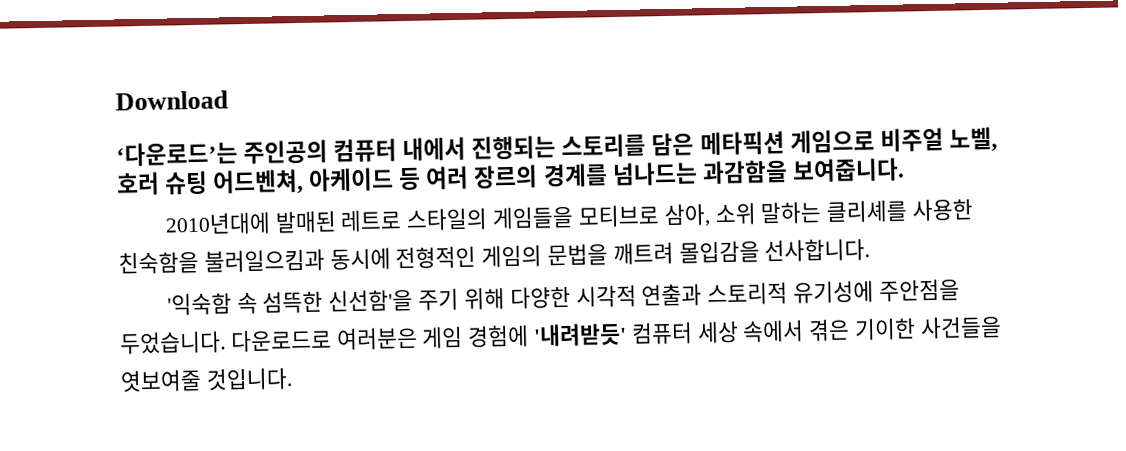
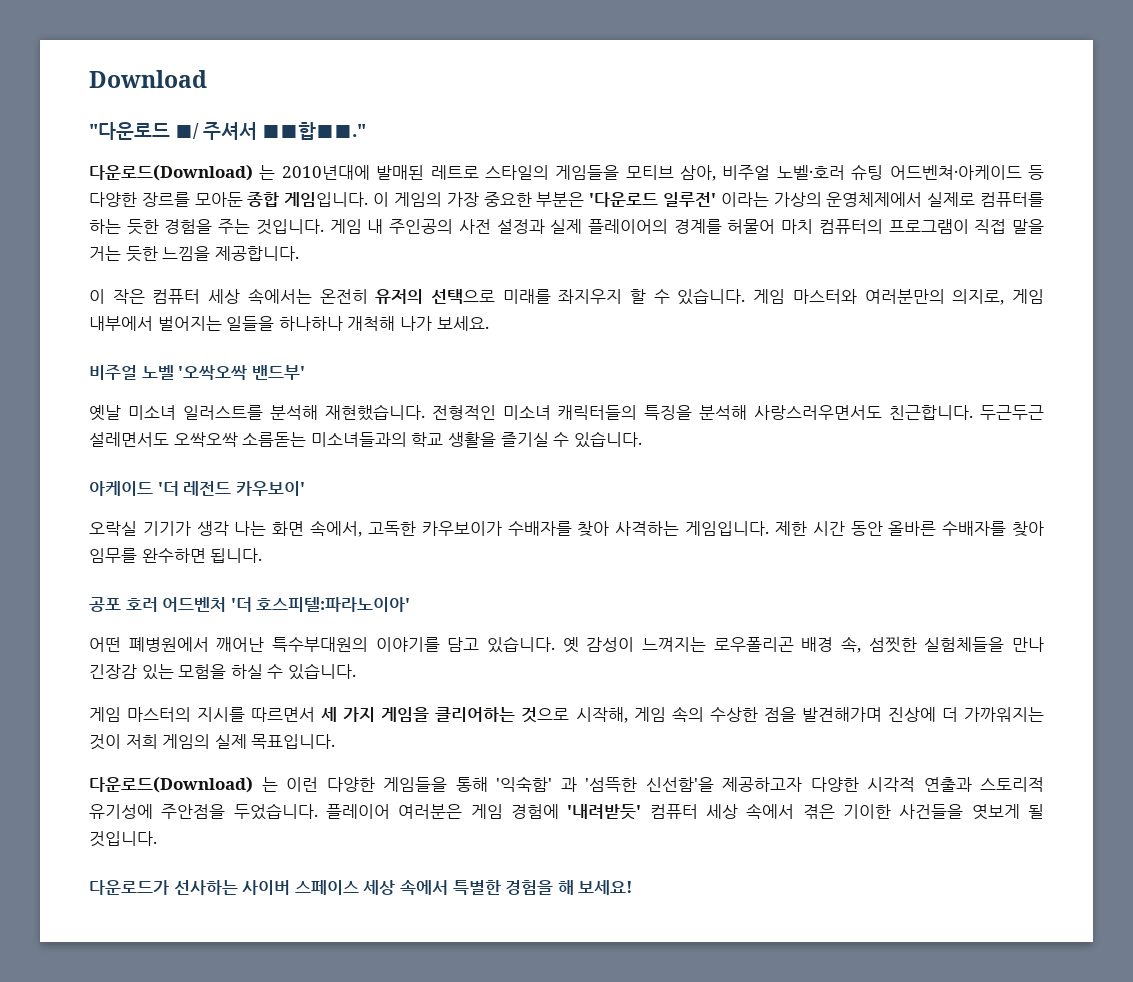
[116,126,998,167] [116,157,905,196] ‘다운로드’는 주인공의 컴퓨터 내에서 진행되는 스토리를 담은 메타픽션 게임으로 비주얼 노벨, 호러 슈팅 어드벤쳐, 아케이드 등 여러 장르의 경계를 넘나드는 과감함을 보여줍니다. // -> [89,122,366,140] [89,164,276,181] "다운로드 ■/ 주셔서 ■■합■■." // 다운로드(Download) 는
[577,198,973,228] [118,238,871,275] [166,287,505,316] 모티브로 삼아, 소위 말하는 클리셰를 사용한 친숙함을 불러일으킴과 동시에 전형적인 게임의 문법을 깨트려 몰입감을 선사합니다. // '익숙함 속 섬뜩한 신선함'을 주기 위해 -> [625,165,1044,181] [89,192,1044,207] [89,219,1044,235] [89,246,299,262] [89,288,1045,305] [89,316,489,331] [89,365,305,380] [89,404,1044,421] [89,431,642,448] [89,481,305,496] [89,520,1045,537] [89,548,263,563] [89,597,411,612] [89,636,1044,653] [89,663,356,680] [89,706,1044,723] [89,734,336,750] [89,776,802,793] 모티브 삼아, 비주얼 노벨·호러 슈팅 어드벤쳐·아케이드 등 다양한 장르를 모아둔 종합 게임입니다. 이 게임의 가장 중요한 부분은 '다운로드 일루전' 이라는 가상의 운영체제에서 실제로 컴퓨터를 하는 듯한 경험을 주는 것입니다. 게임 내 주인공의 사전 설정과 실제 플레이어의 경계를 허물어 마치 컴퓨터의 프로그램이 직접 말을 거는 듯한 느낌을 제공합니다. // 이 작은 컴퓨터 세상 속에서는 온전히 유저의 선택으로 미래를 좌지우지 할 수 있습니다. 게임 마스터와 여러분만의 의지로, 게임 내부에서 벌어지는 일들을 하나하나 개척해 나가 보세요. // 비주얼 노벨 '오싹오싹 밴드부' // 옛날 미소녀 일러스트를 분석해 재현했습니다. 전형적인 미소녀 캐릭터들의 특징을 분석해 사랑스러우면서도 친근합니다. 두근두근 설레면서도 오싹오싹 소름돋는 미소녀들과의 학교 생활을 즐기실 수 있습니다. // 아케이드 '더 레전드 카우보이' // 오락실 기기가 생각 나는 화면 속에서, 고독한 카우보이가 수배자를 찾아 사격하는 게임입니다. 제한 시간 동안 올바른 수배자를 찾아 임무를 완수하면 됩니다. // 공포 호러 어드벤처 '더 호스피텔:파라노이아' // 어떤 폐병원에서 깨어난 특수부대원의 이야기를 담고 있습니다. 옛 감성이 느껴지는 로우폴리곤 배경 속, 섬찟한 실험체들을 만나 긴장감 있는 모험을 하실 수 있습니다. // 게임 마스터의 지시를 따르면서 세 가지 게임을 클리어하는 것으로 시작해, 게임 속의 수상한 점을 발견해가며 진상에 더 가까워지는 것이 저희 게임의 실제 목표입니다. // 다운로드(Download) 는 이런 다양한 게임들을 통해 '익숙함' 과 '섬뜩한 신선함'을 제공하고자
[229,328,332,353] 다운로드로 -> [326,804,390,819] 플레이어
[120,367,293,393] 엿보여줄 것입니다. -> [971,804,1045,820] [89,831,157,847] [89,880,634,895] 엿보게 될 것입니다. // 다운로드가 선사하는 사이버 스페이스 세상 속에서 특별한 경험을 해 보세요!

